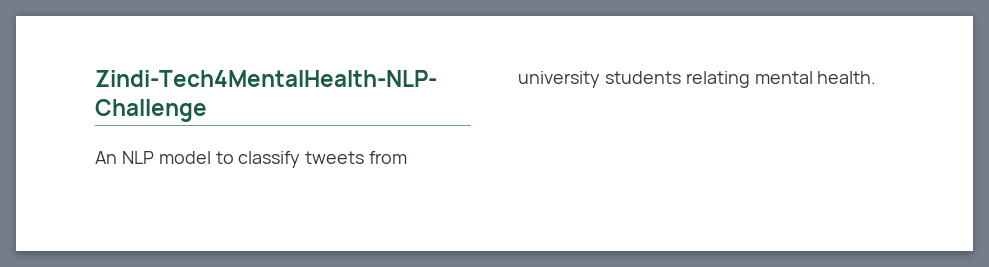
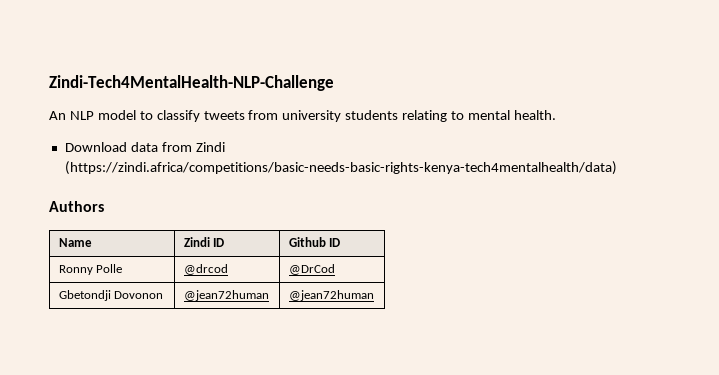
(750, 79) none -> [451,111,465,120] to
(877, 77) none -> [64,142,225,152] [64,161,617,175] [49,201,104,212] [58,238,92,247] [183,237,225,247] [288,237,341,247] [58,264,123,275] [183,264,228,275] [288,264,335,275] [58,290,164,301] [183,290,269,301] [288,290,374,301] // Download data from Zindi (https://zindi.africa/competitions/basic-needs-basic-rights-kenya-tech4mentalhealth/data) // Authors // Name | Zindi ID | Github ID // Ronny Polle | @drcod | @DrCod // Gbetondji Dovonon | @jean72human | @jean72human

